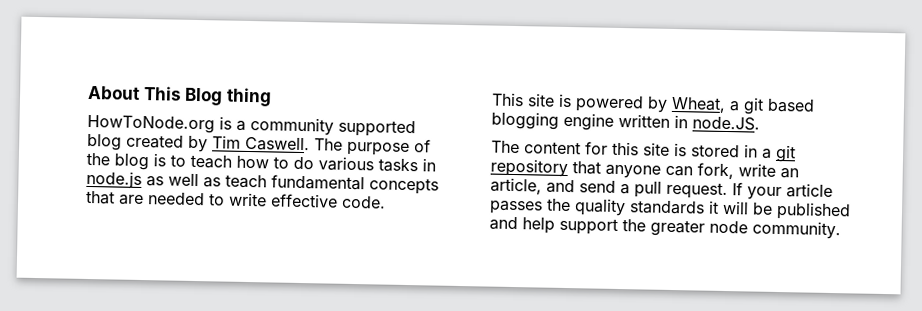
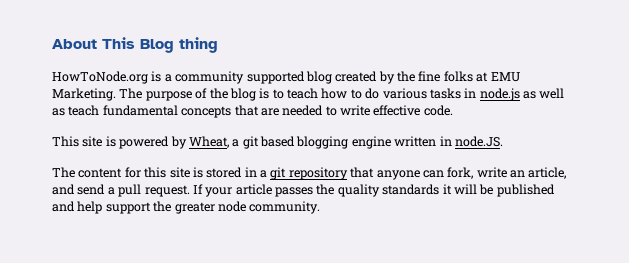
[212,135,310,152] Tim Caswell. -> [397,71,520,82] [52,88,116,101] the fine folks at EMU Marketing.

